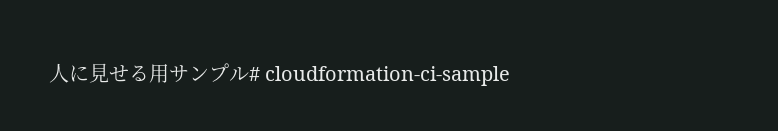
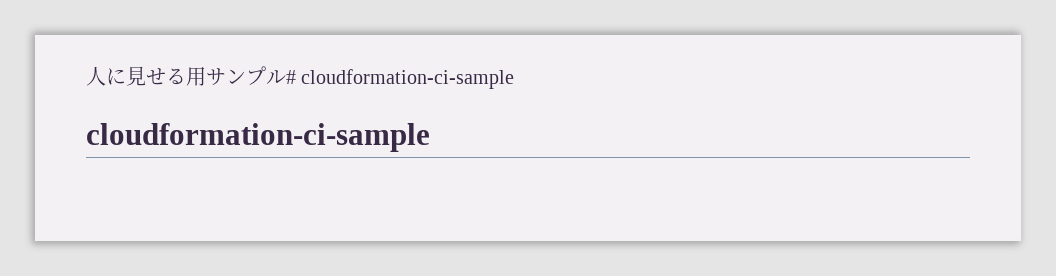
(511, 76) none -> [86,123,430,152] // cloudformation-ci-sample

